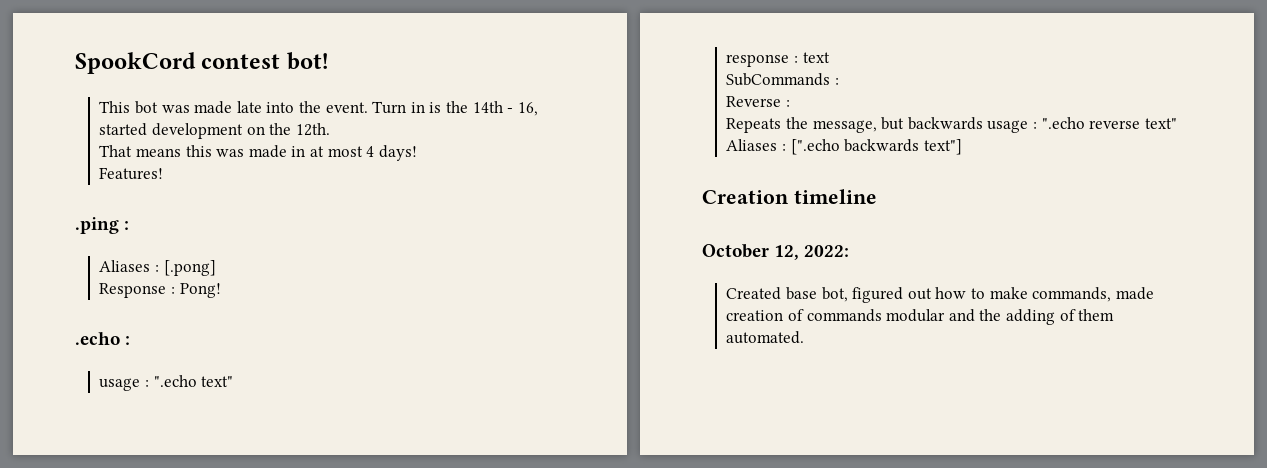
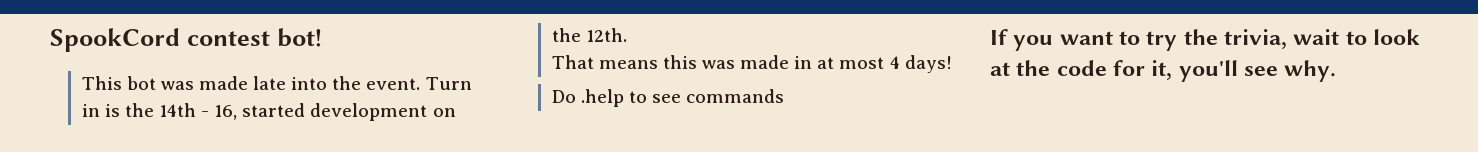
[99,167,164,180] [75,217,130,234] [99,260,216,276] [99,283,221,298] [75,332,131,345] [99,375,234,391] [726,52,830,67] [726,73,840,86] [726,96,791,107] [726,117,1177,133] [726,139,962,155] [702,189,877,204] [702,244,850,260] [726,287,1154,303] [726,309,1115,325] [726,331,805,344] Features! // .ping : // Aliases : [.pong] // Response : Pong! // .echo : // usage : ".echo text" // response : text // SubCommands : // Reverse : // Repeats the message, but backwards usage : ".echo reverse text" Aliases : [".echo backwards text"] // Creation timeline // October 12, 2022: // Created base bot, figured out how to make commands, made creation of commands modular and the adding of them automated. -> [551,89,785,107] [990,29,1421,51] [990,60,1337,82] Do .help to see commands // If you want to try the trivia, wait to look at the code for it, you'll see why.

